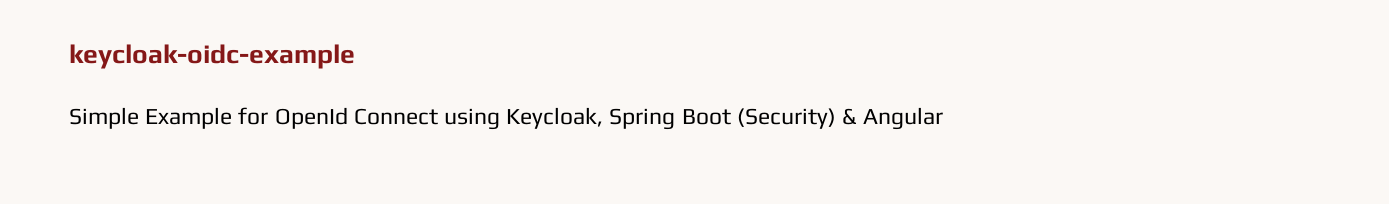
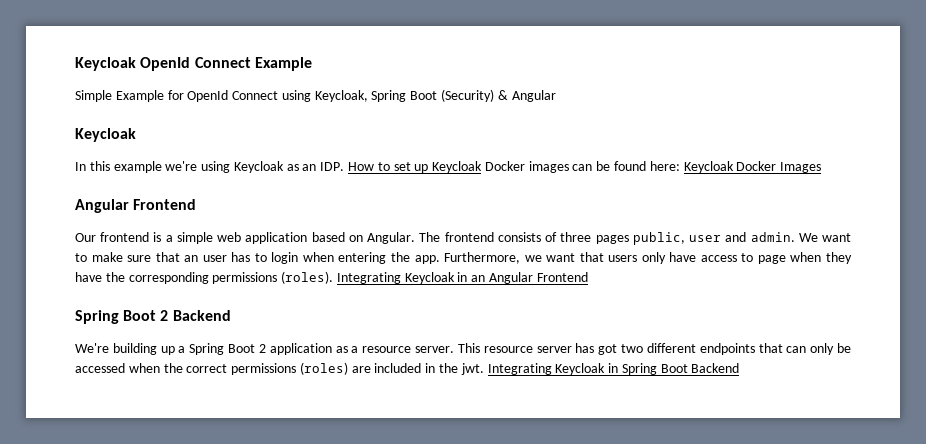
[69,44,355,69] keycloak-oidc-example -> [75,57,312,71] Keycloak OpenId Connect Example
(944, 118) none -> [75,128,136,142] [75,161,822,173] [75,199,197,213] [75,232,851,245] [75,252,852,264] [75,271,588,284] [75,310,231,324] [75,343,852,355] [75,362,740,375] // Keycloak // In this example we're using Keycloak as an IDP. How to set up Keycloak Docker images can be found here: Keycloak Docker Images // Angular Frontend // Our frontend is a simple web application based on Angular. The frontend consists of three pages public, user and admin. We want to make sure that an user has to login when entering the app. Furthermore, we want that users only have access to page when they have the corresponding permissions (roles). Integrating Keycloak in an Angular Frontend // Spring Boot 2 Backend // We're building up a Spring Boot 2 application as a resource server. This resource server has got two different endpoints that can only be accessed when the correct permissions (roles) are included in the jwt. Integrating Keycloak in Spring Boot Backend

